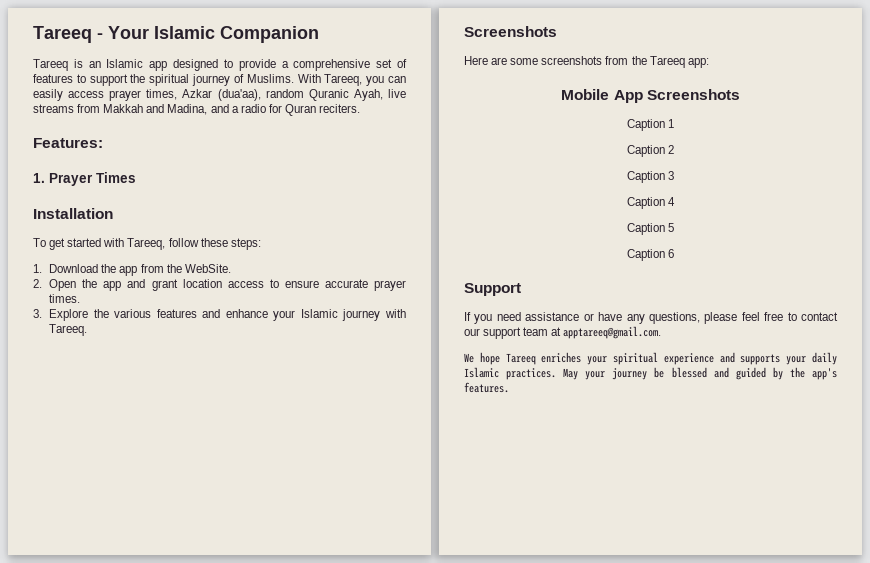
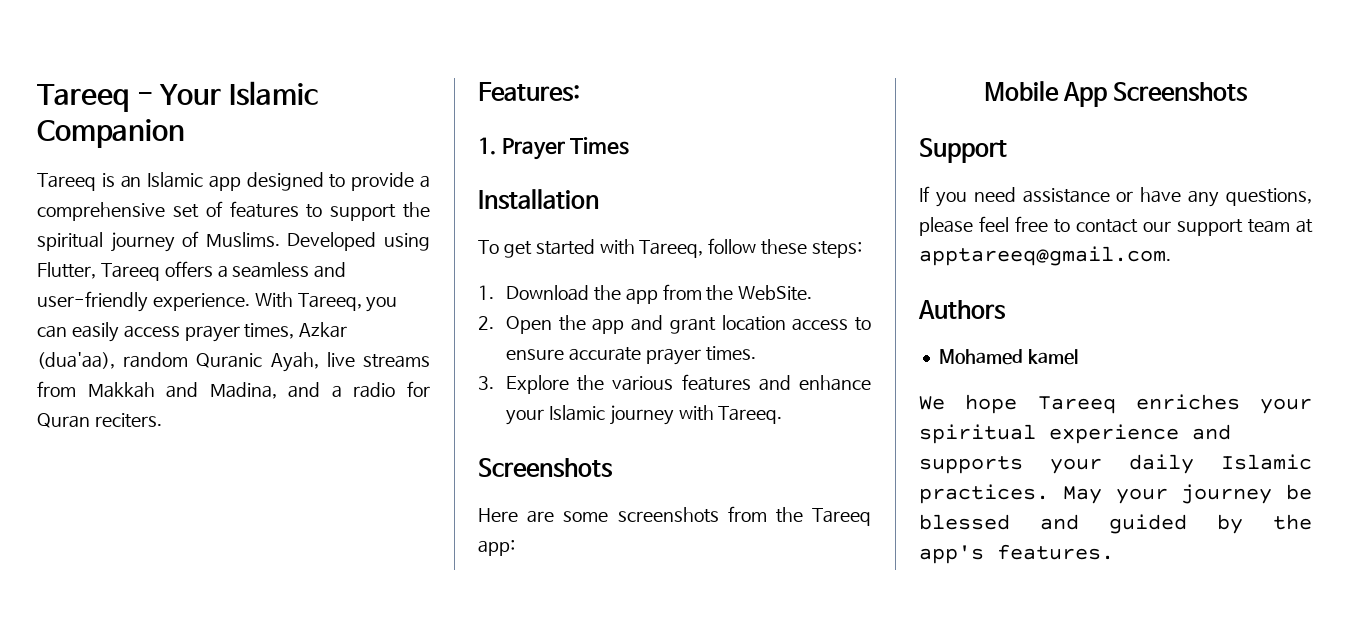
(294, 78) none -> [287,232,430,251] [37,261,347,281] [37,291,250,312] Developed using Flutter, Tareeq offers a seamless and user-friendly experience.
[626,119,675,131] [626,145,675,157] [626,171,675,183] [626,197,676,209] [626,223,675,235] [626,249,675,261] // Caption 1 // Caption 2 // Caption 3 // Caption 4 // Caption 5 // Caption 6 -> (1249, 92) none
(662, 332) none -> [918,300,1006,320] [938,349,1078,365] // Authors // Mohamed kamel

